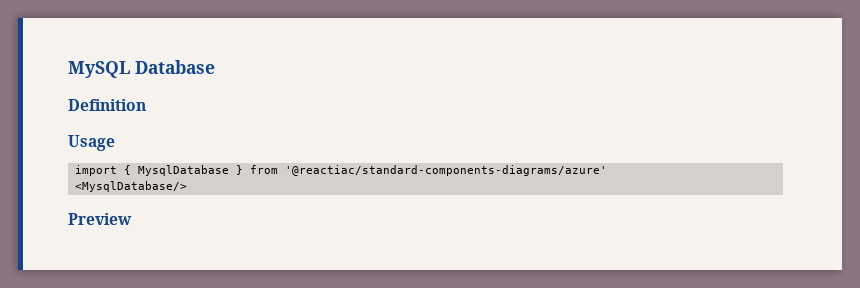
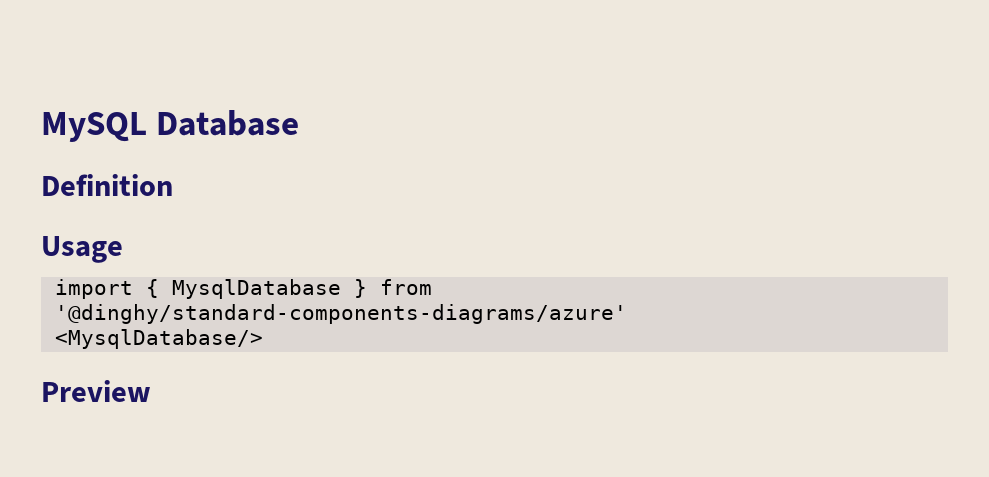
[285,165,608,176] '@reactiac/standard-components-diagrams/azure' -> [54,304,627,324] '@dinghy/standard-components-diagrams/azure'

